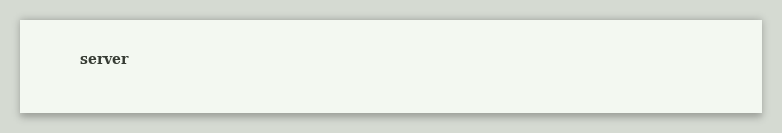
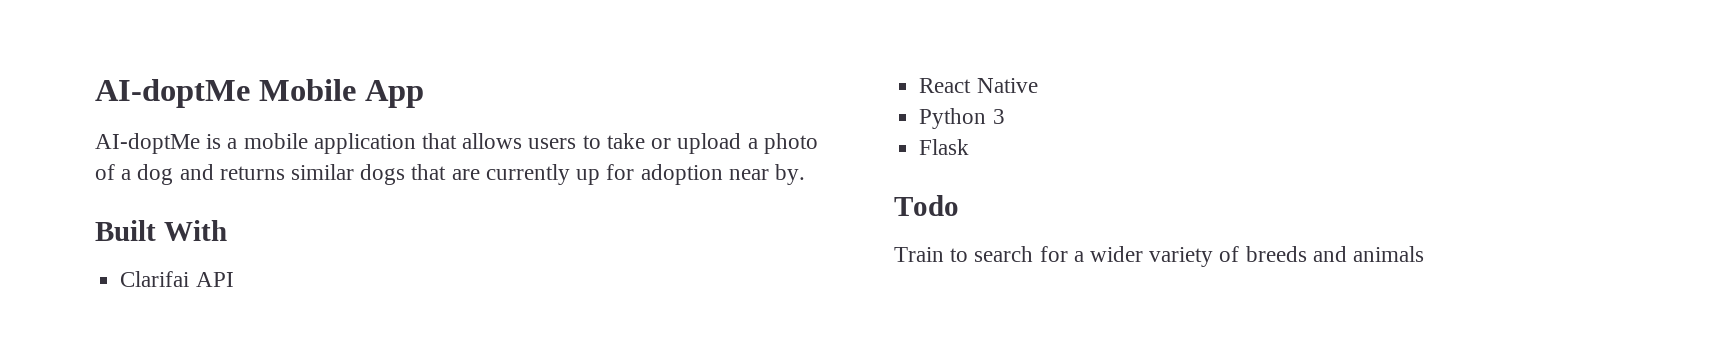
[80,56,129,64] server -> [95,79,424,108] [95,133,818,154] [95,164,805,185] [95,220,227,241] [120,271,234,287] [919,78,1038,93] [919,108,1005,129] [919,139,970,155] [894,195,959,216] [894,246,1425,267] AI-doptMe Mobile App // AI-doptMe is a mobile application that allows users to take or upload a photo of a dog and returns similar dogs that are currently up for adoption near by. // Built With // Clarifai API // React Native // Python 3 // Flask // Todo // Train to search for a wider variety of breeds and animals

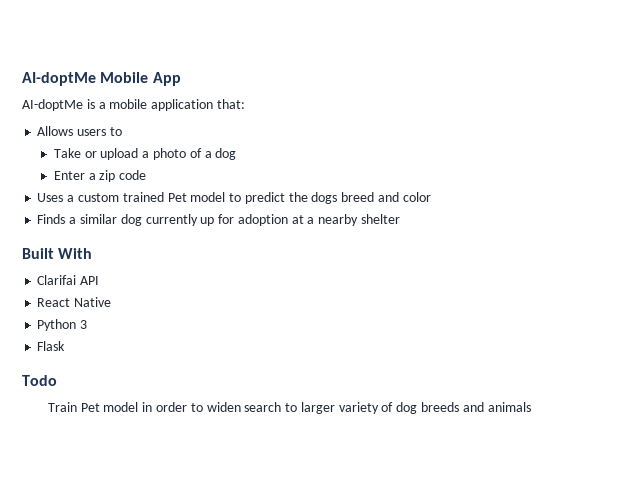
[422,133,523,149] that allows -> [216,99,245,109] [37,126,74,136] that: // Allows
[606,133,645,149] take -> [53,148,81,158] // Take
[179,164,805,185] and returns similar dogs that are currently up for adoption near by. -> [53,170,147,182] [37,192,431,204] [37,214,400,226] // Enter a zip code // Uses a custom trained Pet model to predict the dogs breed and color // Finds a similar dog currently up for adoption at a nearby shelter
[950,246,1144,262] to search for a wider -> [80,402,335,414] Pet model in order to widen search to larger
(1240, 254) none -> [396,402,418,414] dog

